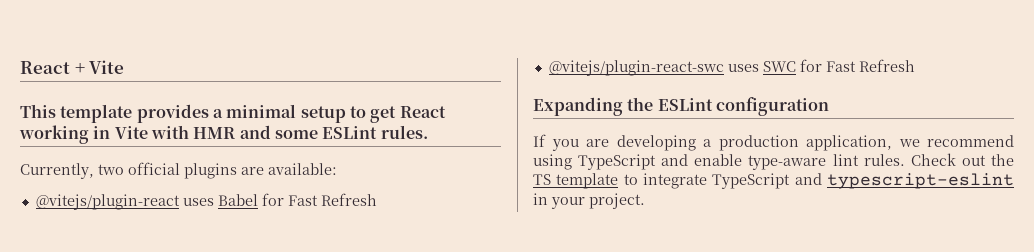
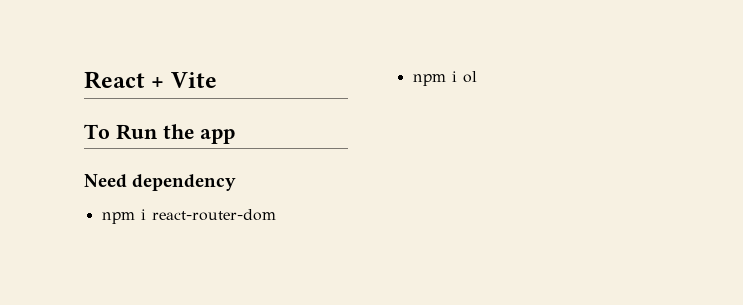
[20,104,446,123] [19,125,428,144] [20,162,337,179] [35,193,377,210] [548,59,915,76] [533,97,829,116] [533,134,1014,151] [533,153,1014,170] [533,173,1014,189] [533,193,645,209] This template provides a minimal setup to get React working in Vite with HMR and some ESLint rules. // Currently, two official plugins are available: // @vitejs/plugin-react uses Babel for Fast Refresh // @vitejs/plugin-react-swc uses SWC for Fast Refresh // Expanding the ESLint configuration // If you are developing a production application, we recommend using TypeScript and enable type-aware lint rules. Check out the TS template to integrate TypeScript and typescript-eslint in your project. -> [84,124,236,144] [84,174,237,191] [101,209,276,224] [412,71,477,86] To Run the app // Need dependency // npm i react-router-dom // npm i ol

